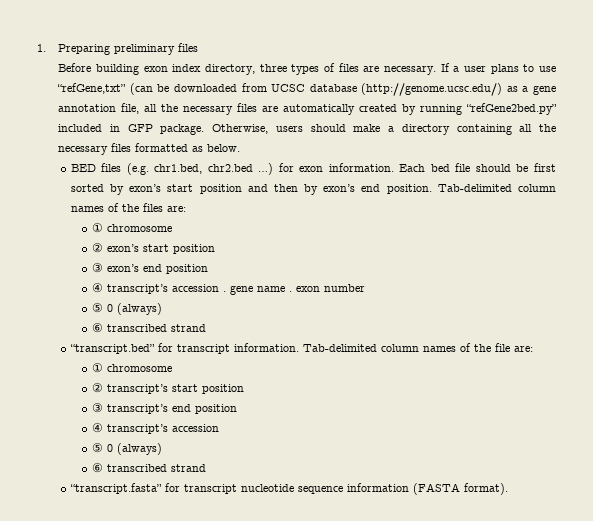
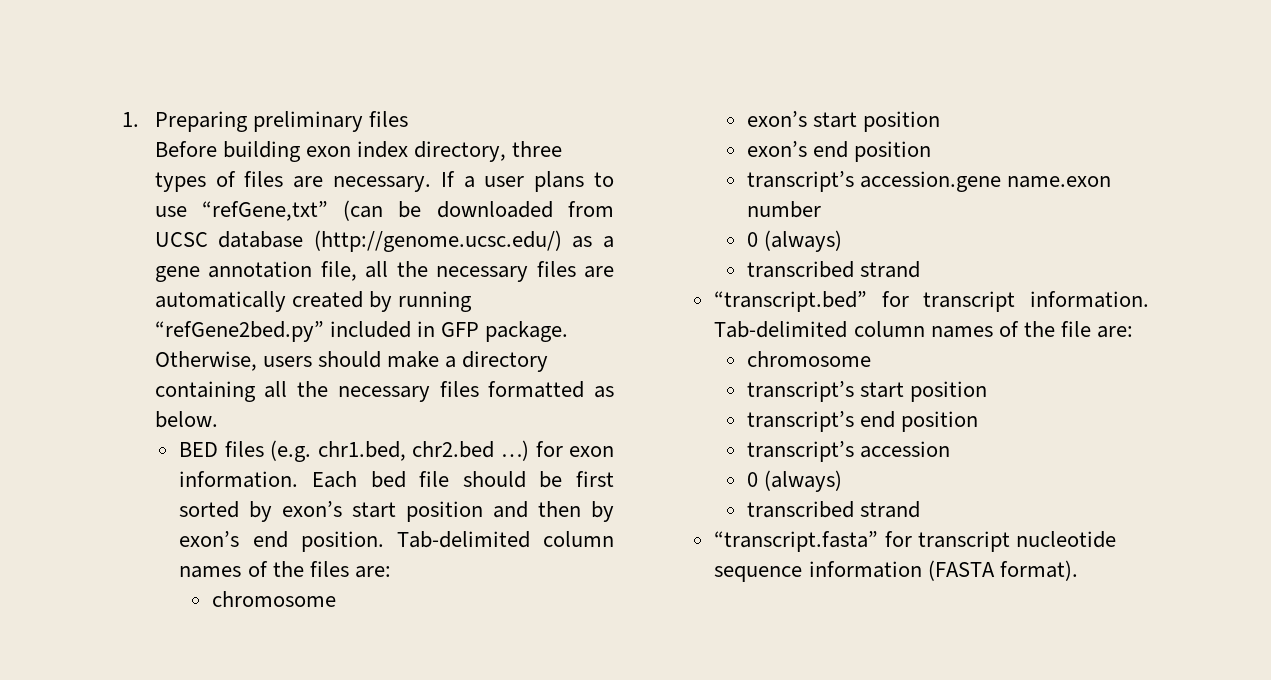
[92,223,173,233] [92,243,104,253] ① chromosome // ② -> [212,591,337,607] chromosome //
[92,263,104,273] ③ -> (941, 121) none
[92,283,321,295] ④ transcript’s accession . gene name . exon -> [747,171,1112,192] transcript’s accession.gene name.exon
[92,303,163,315] [92,323,104,333] ⑤ 0 (always) // ⑥ -> [747,230,843,252] 0 (always) //
[92,363,173,373] [92,383,104,393] ① chromosome // ② -> [747,351,872,367] chromosome //
[92,403,104,413] ③ -> (988, 391) none
[92,423,104,433] ④ -> (979, 421) none
[92,443,163,455] [92,463,104,473] ⑤ 0 (always) // ⑥ -> [747,470,843,492] 0 (always) //

